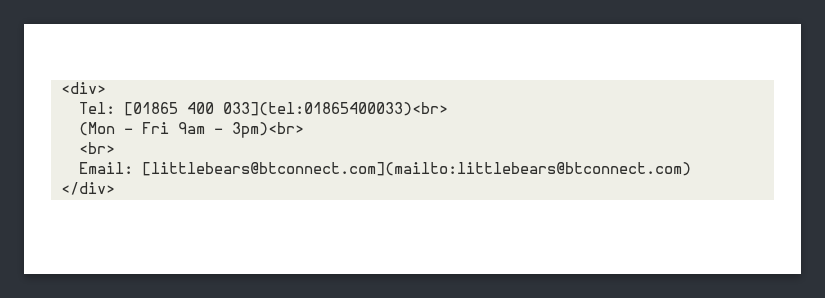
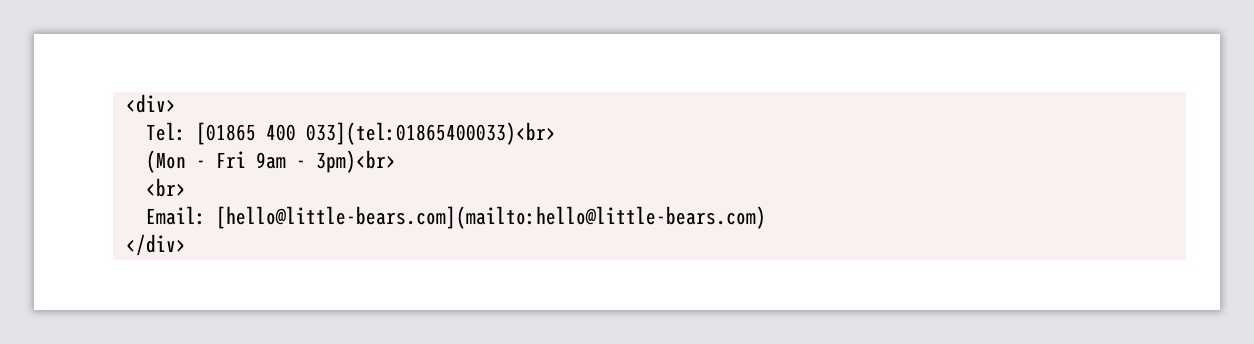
[141,162,691,176] [littlebears@btconnect.com](mailto:littlebears@btconnect.com) -> [215,206,766,229] [hello@little-bears.com](mailto:hello@little-bears.com)

